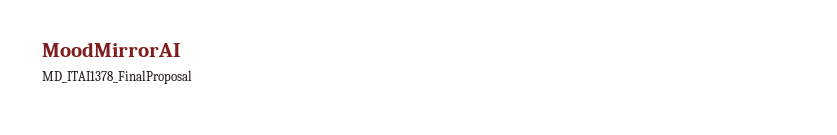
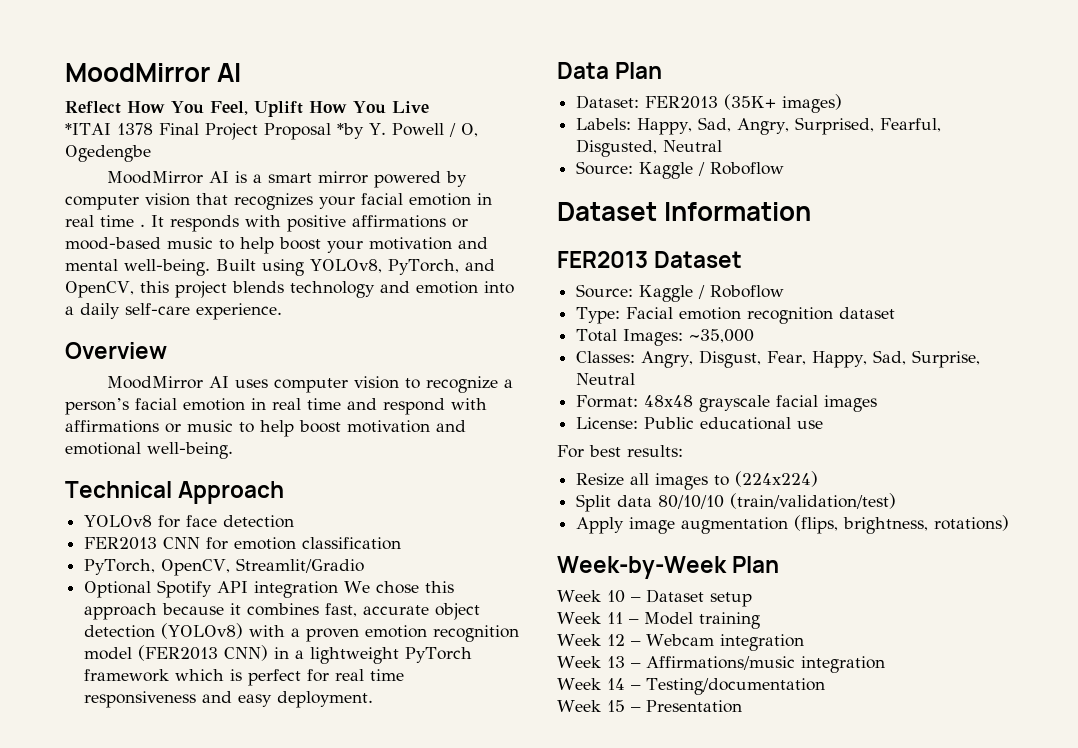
[42,42,181,57] [42,70,192,84] MoodMirrorAI // MD_ITAI1378_FinalProposal -> [65,63,242,82] [65,101,429,117] [65,123,478,140] [65,145,151,162] [106,171,467,188] [65,193,492,210] [65,215,468,232] [65,237,488,254] [65,259,495,276] [65,281,514,298] [65,303,282,320] [65,342,167,359] [106,376,513,393] [65,398,487,415] [65,420,466,437] [65,442,233,459] [65,481,285,504] [84,515,295,528] [84,537,402,550] [84,558,365,576] [84,580,455,598] [84,603,481,620] [84,623,520,642] [84,645,473,664] [84,669,405,686] [84,691,374,708] [557,62,663,79] [576,94,843,113] [576,117,942,135] [576,139,723,157] [576,161,785,179] [557,202,812,221] [557,251,743,268] [576,284,785,302] [576,307,896,324] [576,329,755,346] [576,350,981,368] [576,373,636,385] [576,395,878,412] [576,417,824,430] [557,445,683,458] [576,471,819,490] [576,493,897,512] [576,515,1010,534] [557,556,780,579] [557,589,752,607] [557,612,760,629] [557,634,804,651] [557,656,885,673] [557,678,825,695] [557,700,742,713] MoodMirror AI // Reflect How You Feel, Uplift How You Live // *ITAI 1378 Final Project Proposal *by Y. Powell / O, Ogedengbe // MoodMirror AI is a smart mirror powered by computer vision that recognizes your facial emotion in real time . It responds with positive affirmations or mood-based music to help boost your motivation and mental well-being. Built using YOLOv8, PyTorch, and OpenCV, this project blends technology and emotion into a daily self-care experience. // Overview // MoodMirror AI uses computer vision to recognize a person’s facial emotion in real time and respond with affirmations or music to help boost motivation and emotional well-being. // Technical Approach // YOLOv8 for face detection // FER2013 CNN for emotion classification // PyTorch, OpenCV, Streamlit/Gradio // Optional Spotify API integration We chose this approach because it combines fast, accurate object detection (YOLOv8) with a proven emotion recognition model (FER2013 CNN) in a lightweight PyTorch framework which is perfect for real time responsiveness and easy deployment. // Data Plan // Dataset: FER2013 (35K+ images) // Labels: Happy, Sad, Angry, Surprised, Fearful, Disgusted, Neutral // Source: Kaggle / Roboflow // Dataset Information // FER2013 Dataset // Source: Kaggle / Roboflow // Type: Facial emotion recognition dataset // Total Images: ~35,000 // Classes: Angry, Disgust, Fear, Happy, Sad, Surprise, Neutral // Format: 48x48 grayscale facial images // License: Public educational use // For best results: // Resize all images to (224x224) // Split data 80/10/10 (train/validation/test) // Apply image augmentation (flips, brightness, rotations) // Week-by-Week Plan // Week 10 – Dataset setup // Week 11 – Model training // Week 12 – Webcam integration // Week 13 – Affirmations/music integration // Week 14 – Testing/documentation // Week 15 – Presentation

